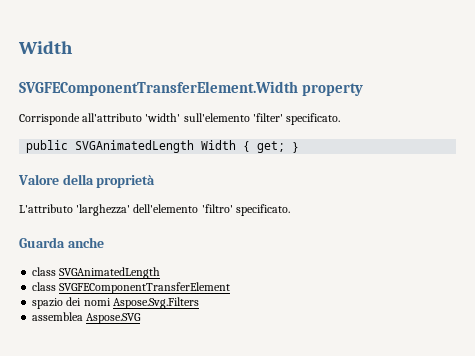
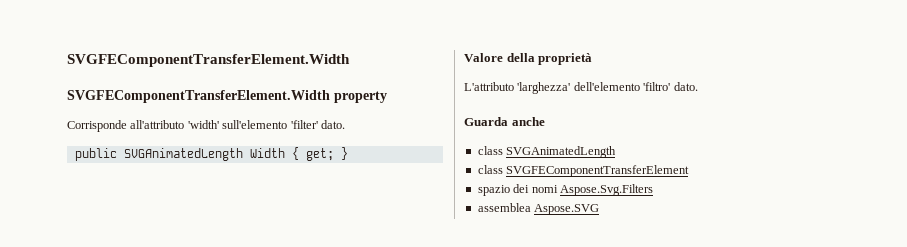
[18,41,73,54] Width -> [67,54,350,67] SVGFEComponentTransferElement.Width
[286,113,341,125] specificato. -> [320,120,345,129] dato.
[235,204,290,216] specificato. -> [673,82,698,91] dato.

